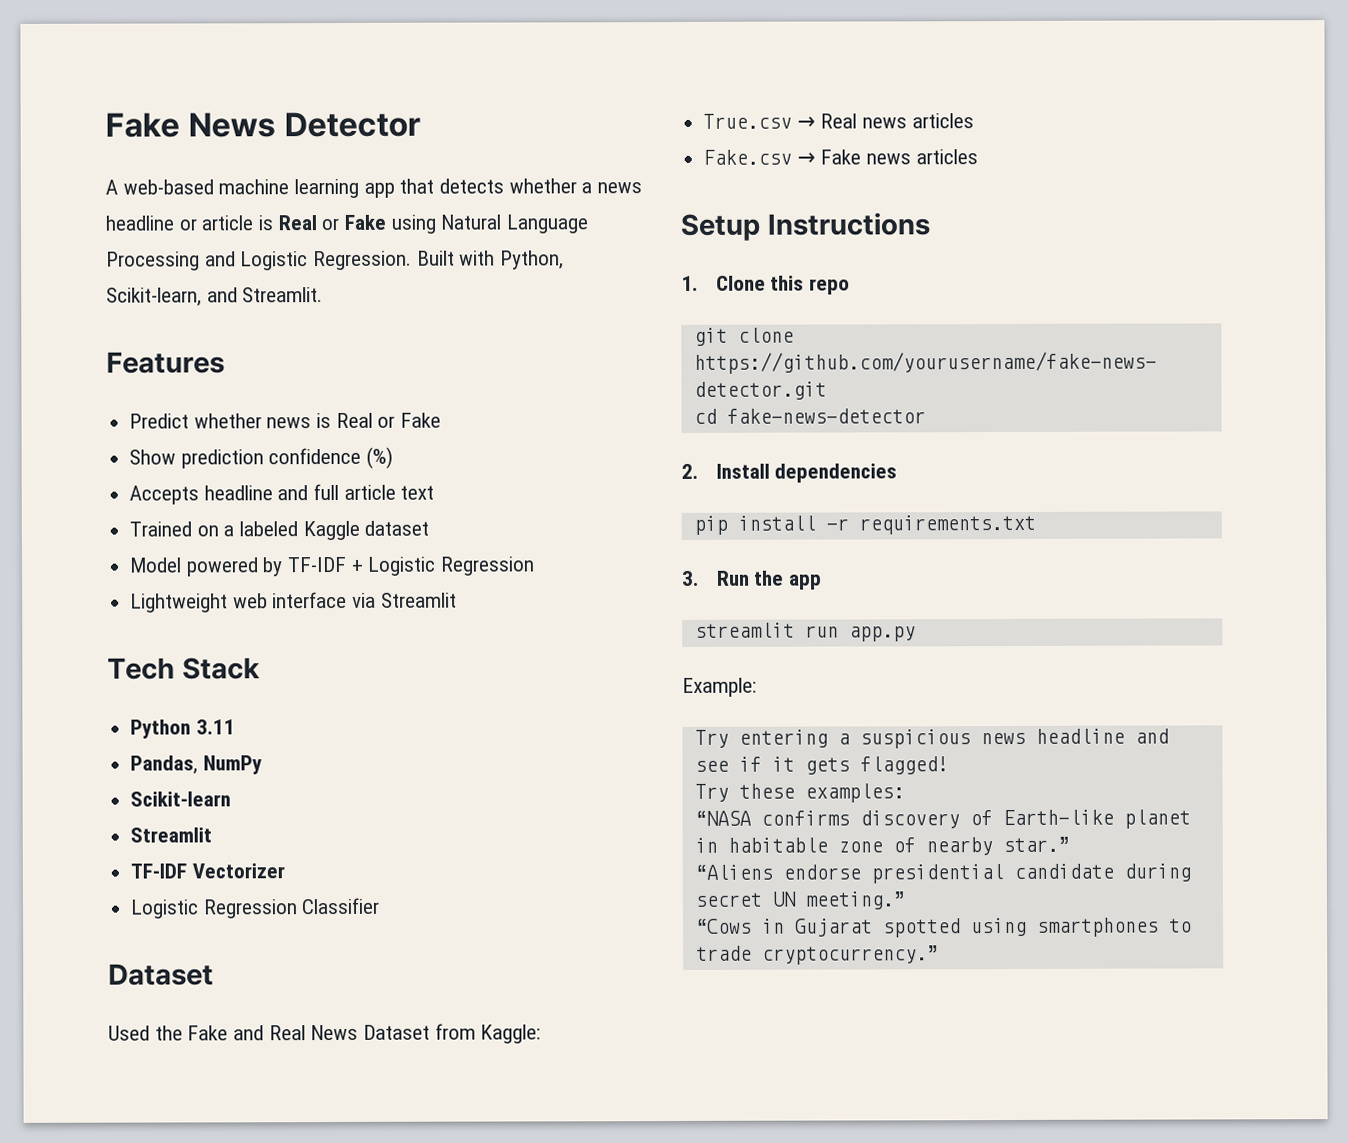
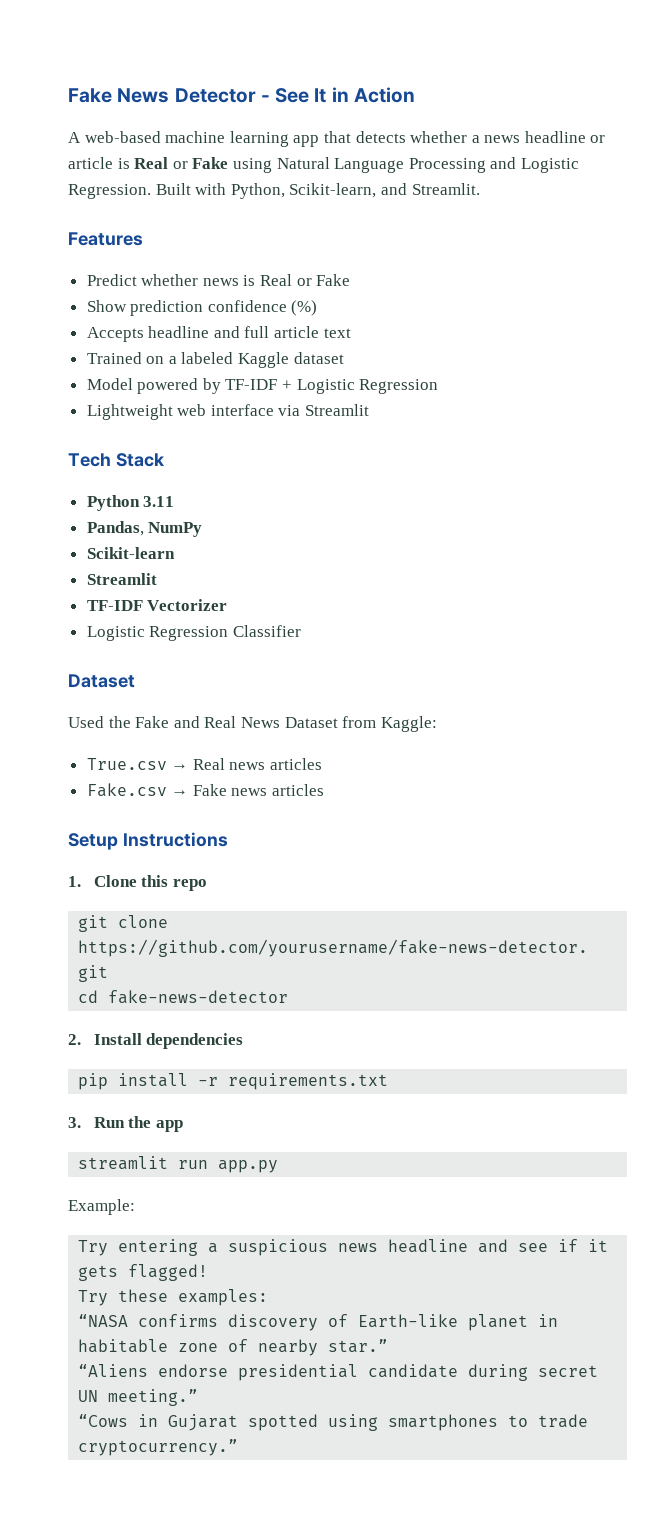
(421, 124) none -> [260,87,415,103] - See It in Action

